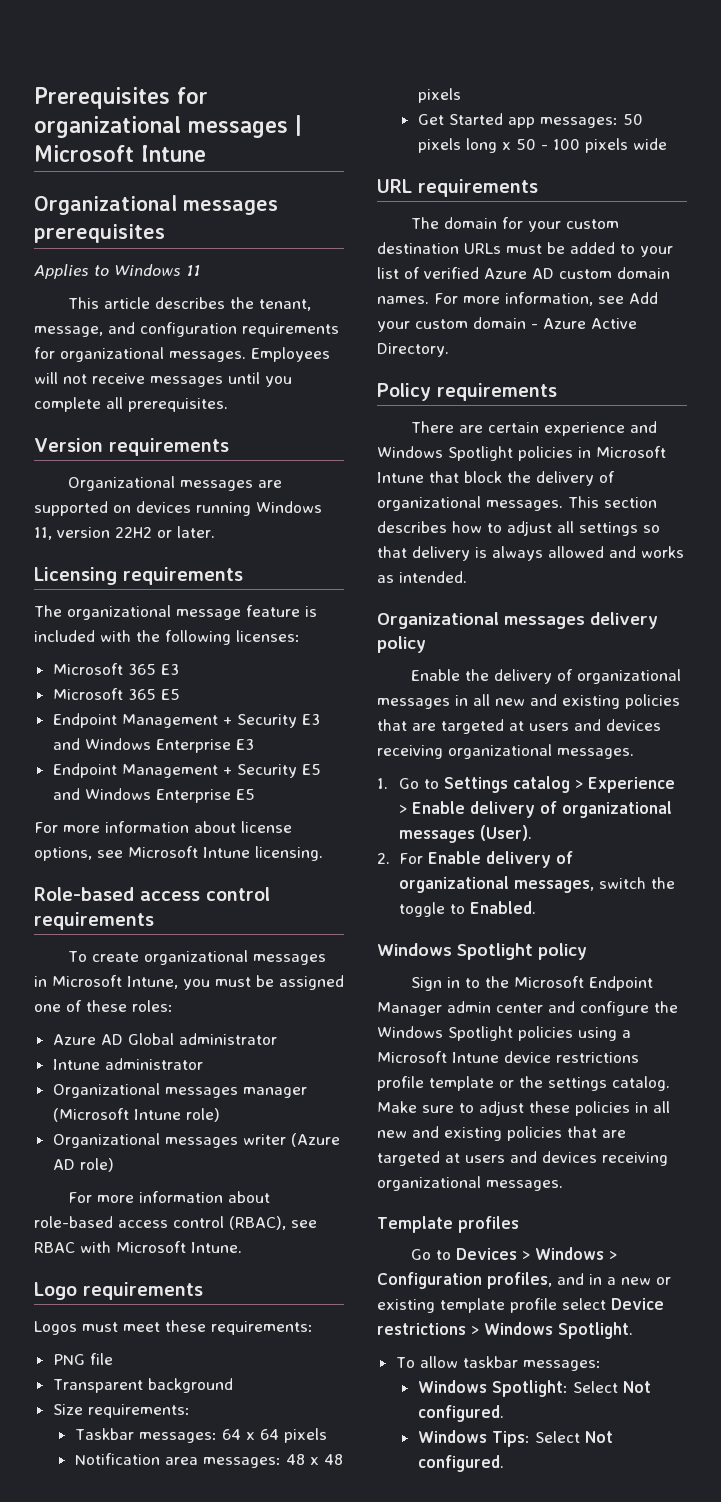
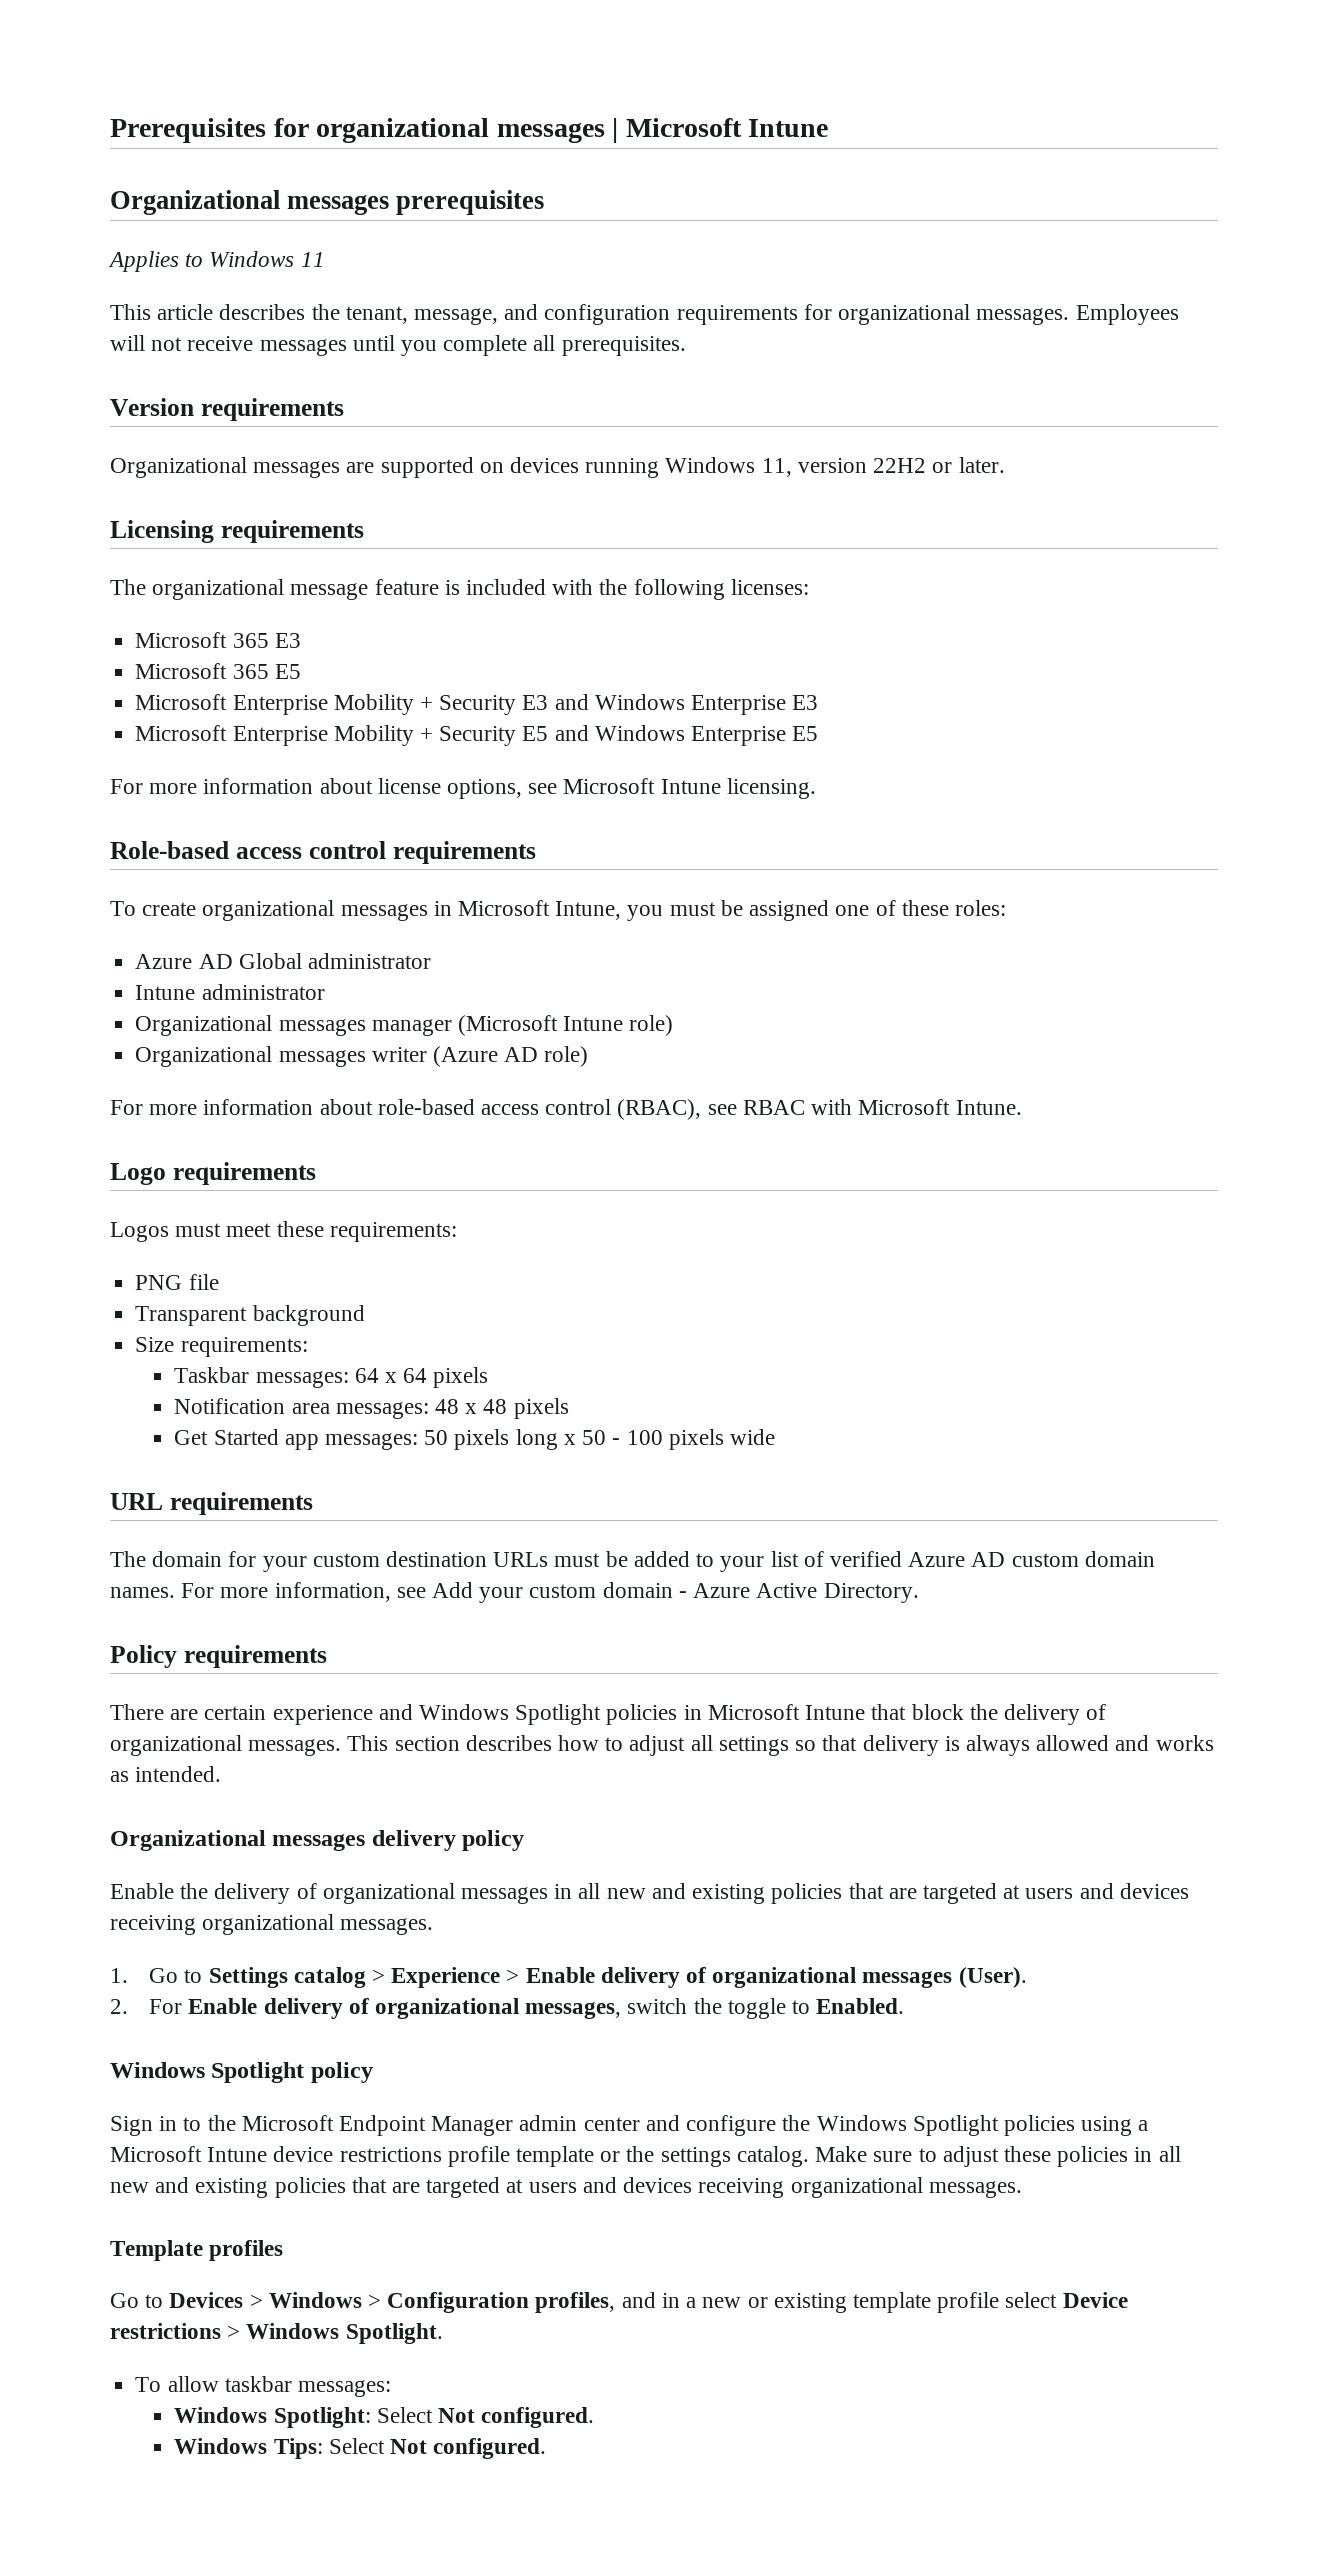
[52,713,218,728] Endpoint Management -> [135,694,414,715] Microsoft Enterprise Mobility
[52,763,218,778] Endpoint Management -> [135,725,414,746] Microsoft Enterprise Mobility

